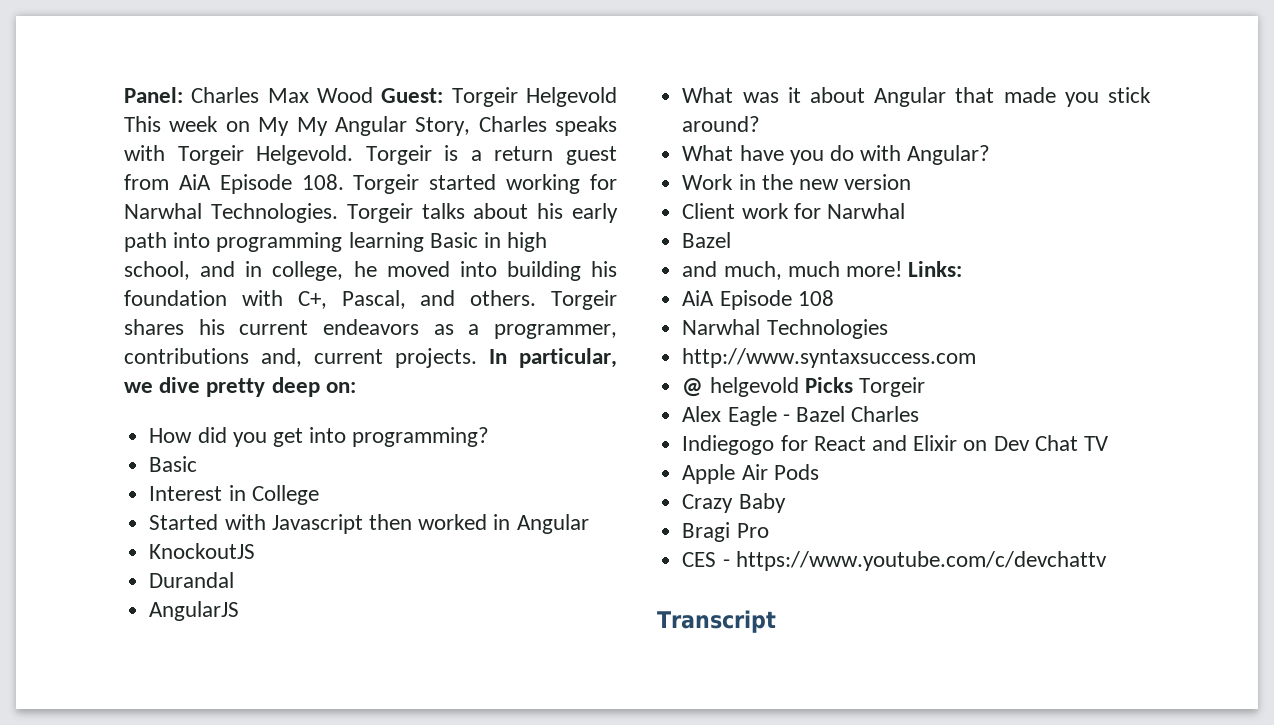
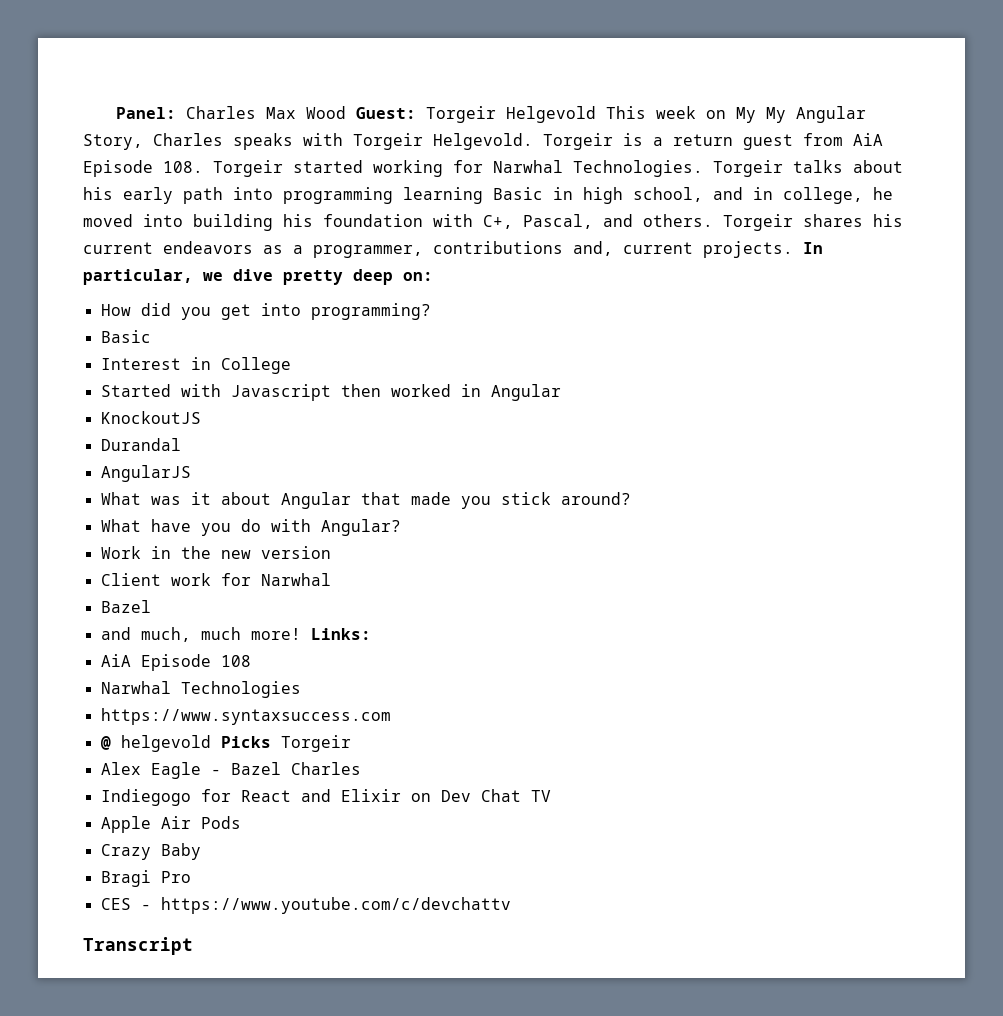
[682,348,977,368] http://www.syntaxsuccess.com -> [100,708,391,725] https://www.syntaxsuccess.com

